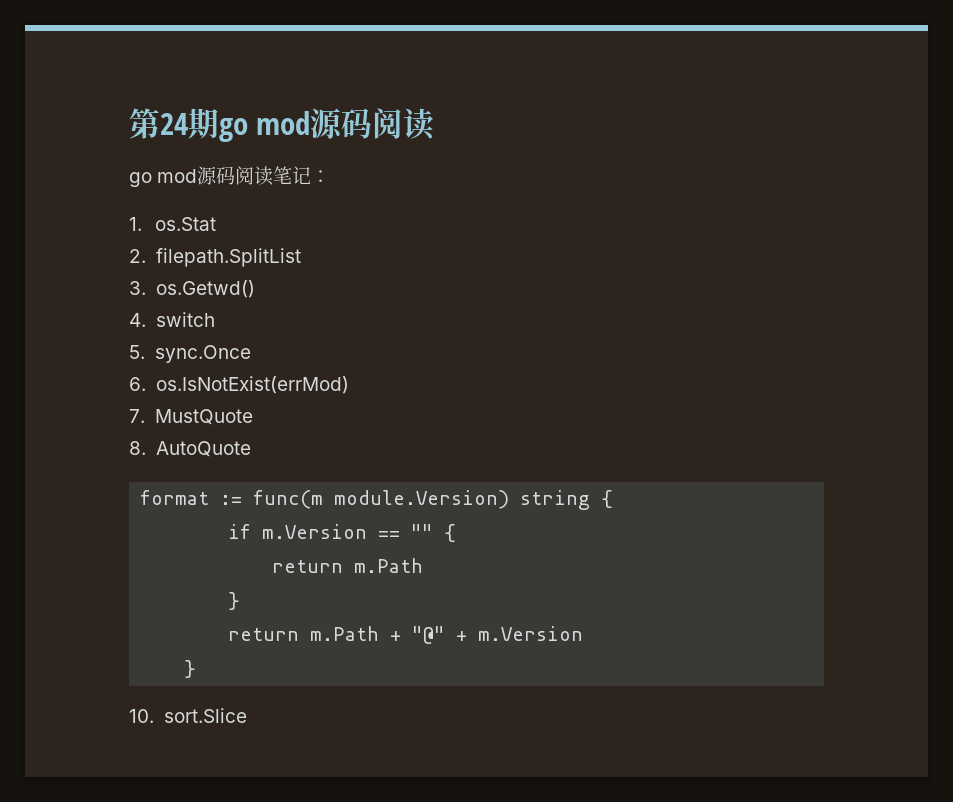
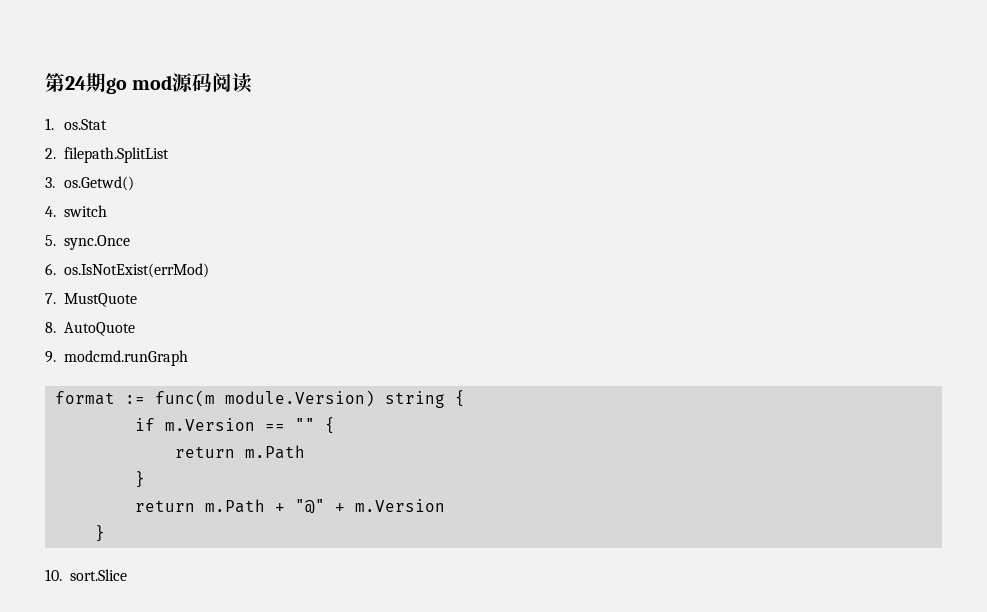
[129,166,331,187] // go mod源码阅读笔记： -> (254, 83) none
(251, 449) none -> [45,350,188,366] // 9. modcmd.runGraph

